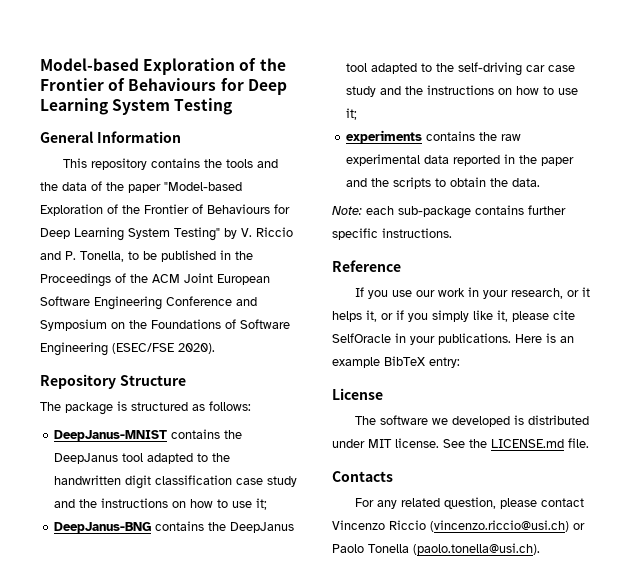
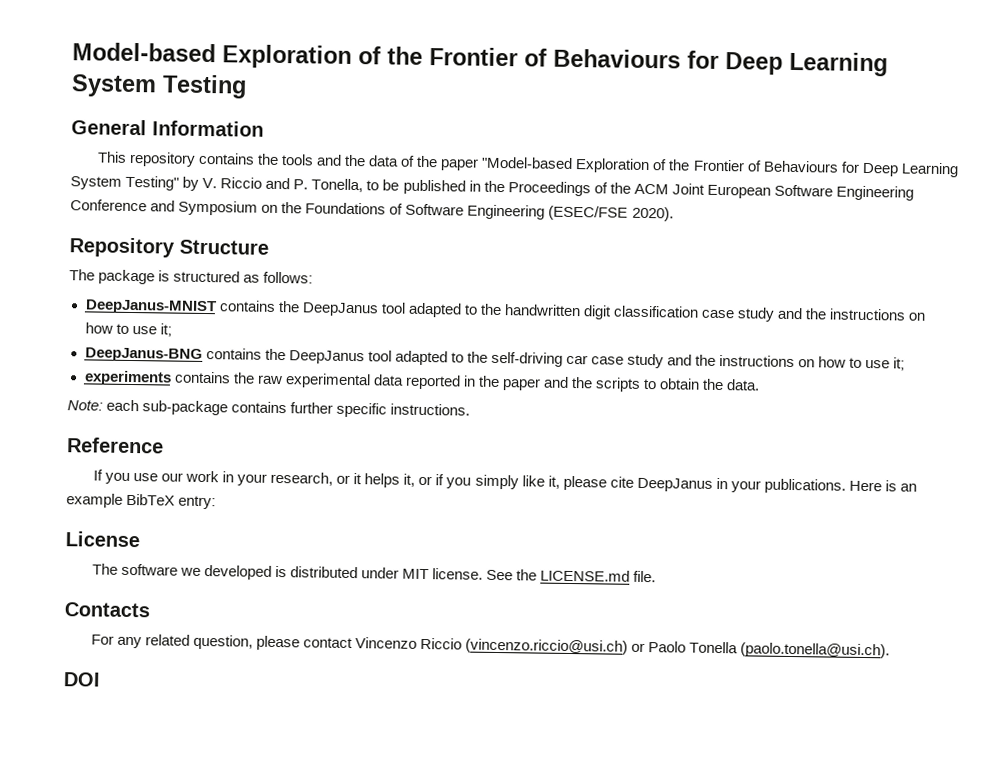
[332,333,391,343] SelfOracle -> [636,477,713,492] DeepJanus
(540, 549) none -> [63,672,101,687] // DOI

